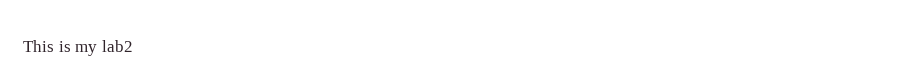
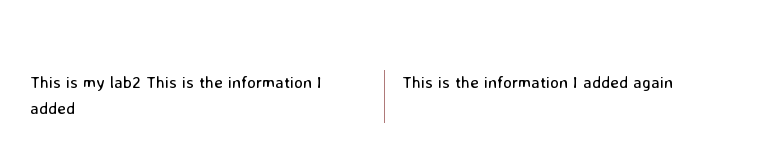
(133, 46) none -> [146,76,322,88] [30,102,75,114] [402,76,673,91] This is the information I added // This is the information I added again

